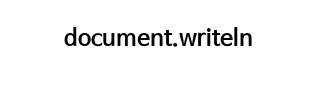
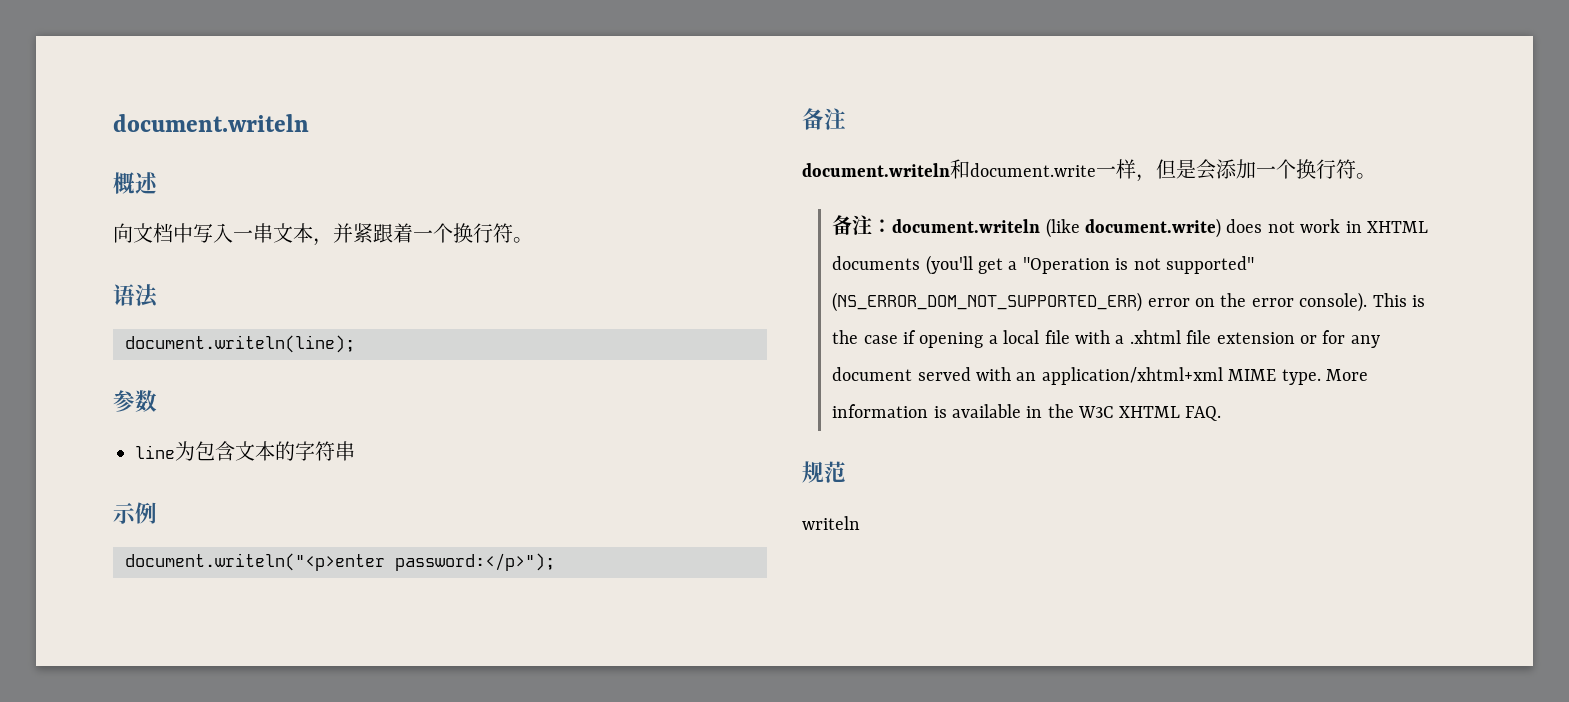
[64,26,253,47] document.writeln -> [113,114,309,132] [113,172,158,194] [113,223,533,246] [113,284,159,308] [125,335,355,353] [113,390,157,412] [135,441,355,461] [113,502,157,524] [125,553,555,571] [802,108,846,130] [802,159,1376,182] [832,215,1429,238] [832,255,1255,275] [832,292,1426,312] [832,330,1380,348] [832,367,1369,385] [832,404,1222,421] [802,461,846,483] [802,516,860,530] document.writeln // 概述 // 向文档中写入一串文本，并紧跟着一个换行符。 // 语法 // document.writeln(line); // 参数 // line为包含文本的字符串 // 示例 // document.writeln("<p>enter password:</p>"); // 备注 // document.writeln和document.write一样，但是会添加一个换行符。 // 备注：document.writeln (like document.write) does not work in XHTML documents (you'll get a "Operation is not supported" (NS_ERROR_DOM_NOT_SUPPORTED_ERR) error on the error console). This is the case if opening a local file with a .xhtml file extension or for any document served with an application/xhtml+xml MIME type. More information is available in the W3C XHTML FAQ. // 规范 // writeln

